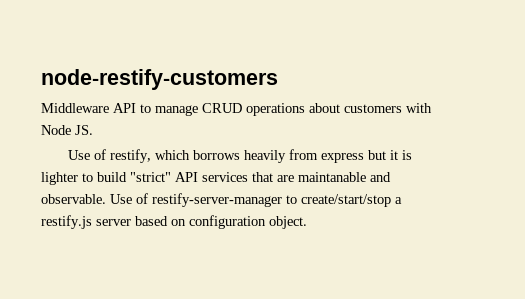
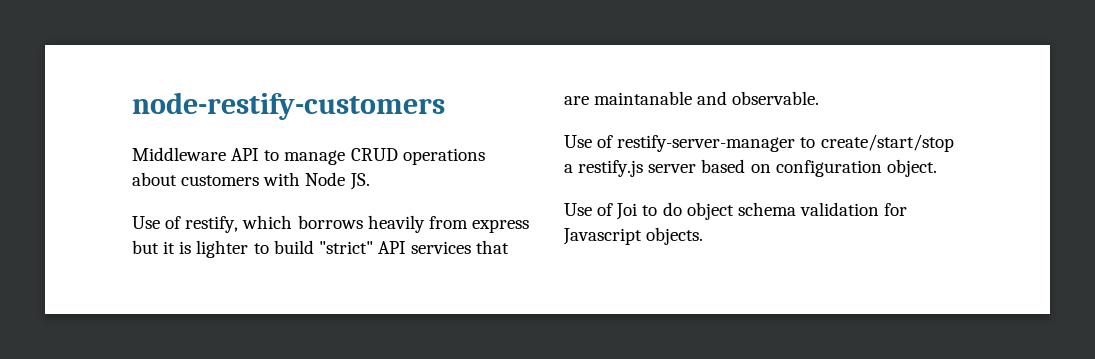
(106, 199) none -> (820, 98) //
(307, 222) none -> [564,202,908,220] [563,227,704,245] // Use of Joi to do object schema validation for Javascript objects.

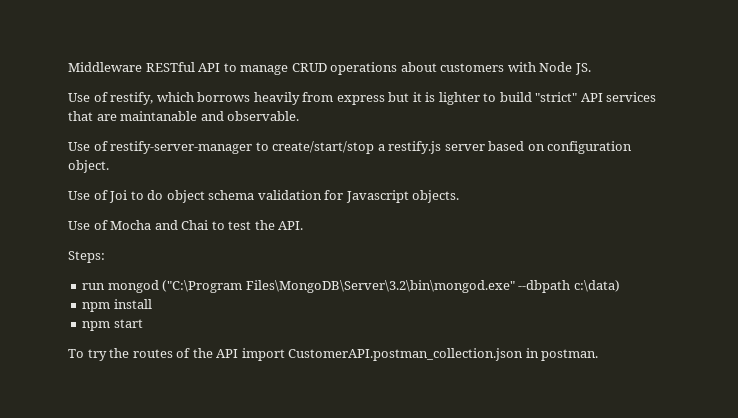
[132,92,445,120] [132,147,226,161] node-restify-customers // Middleware -> [68,62,195,72] Middleware RESTful
(704, 236) none -> [68,220,304,230] [68,251,105,263] [82,280,620,293] [82,299,152,312] [82,319,143,331] [68,348,599,361] // Use of Mocha and Chai to test the API. // Steps: // run mongod ("C:\Program Files\MongoDB\Server\3.2\bin\mongod.exe" --dbpath c:\data) // npm install // npm start // To try the routes of the API import CustomerAPI.postman_collection.json in postman.

